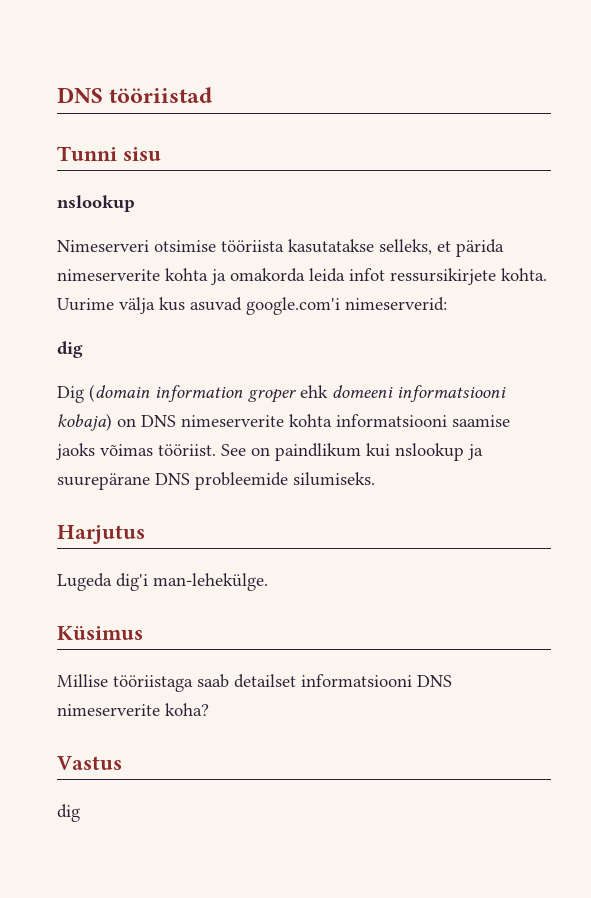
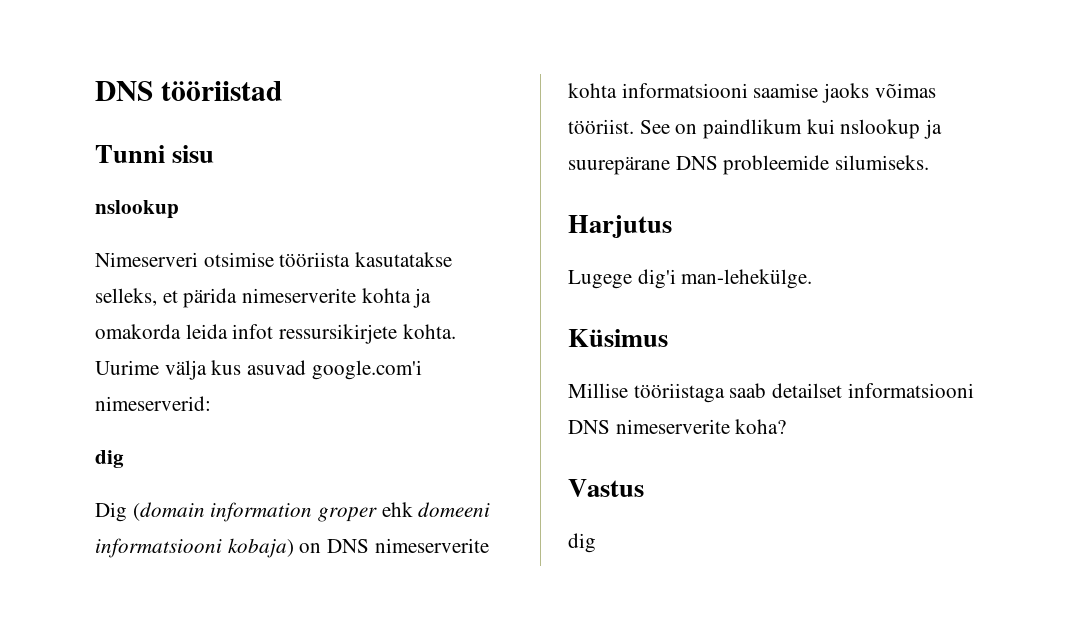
[57,573,112,591] Lugeda -> [568,270,632,289] Lugege

